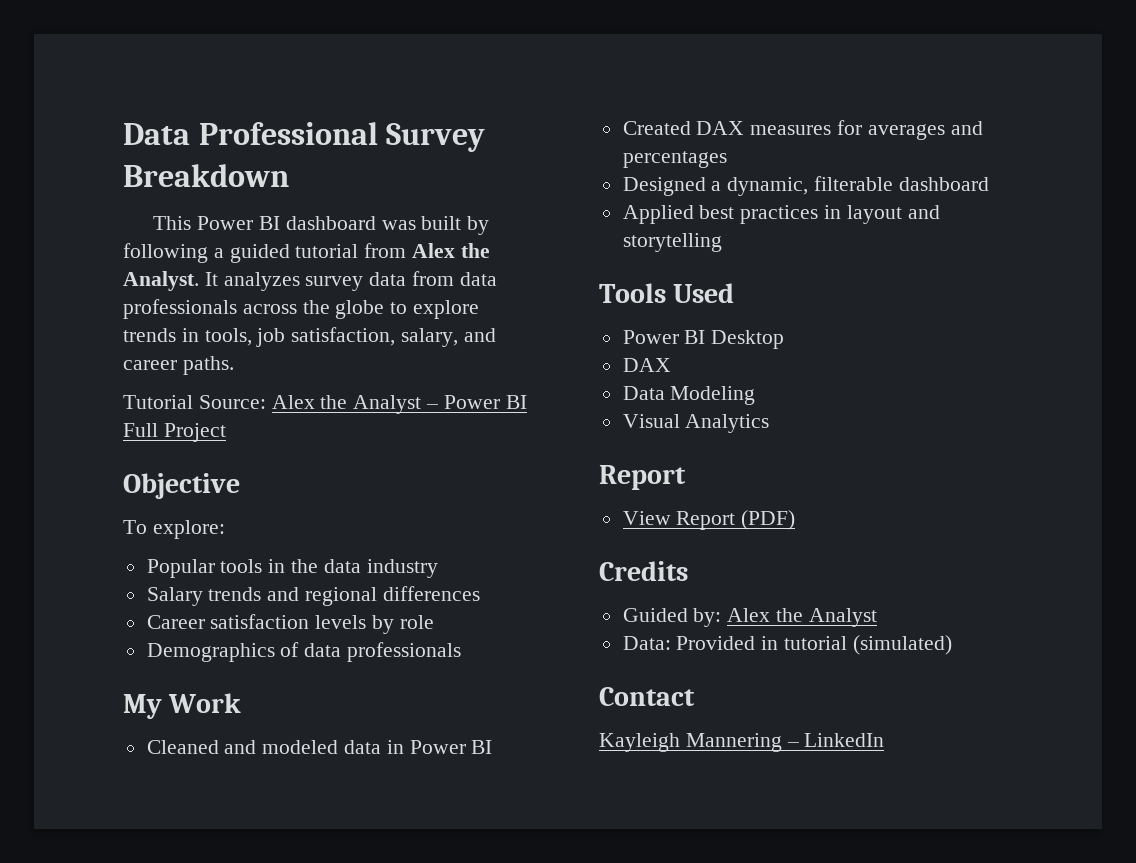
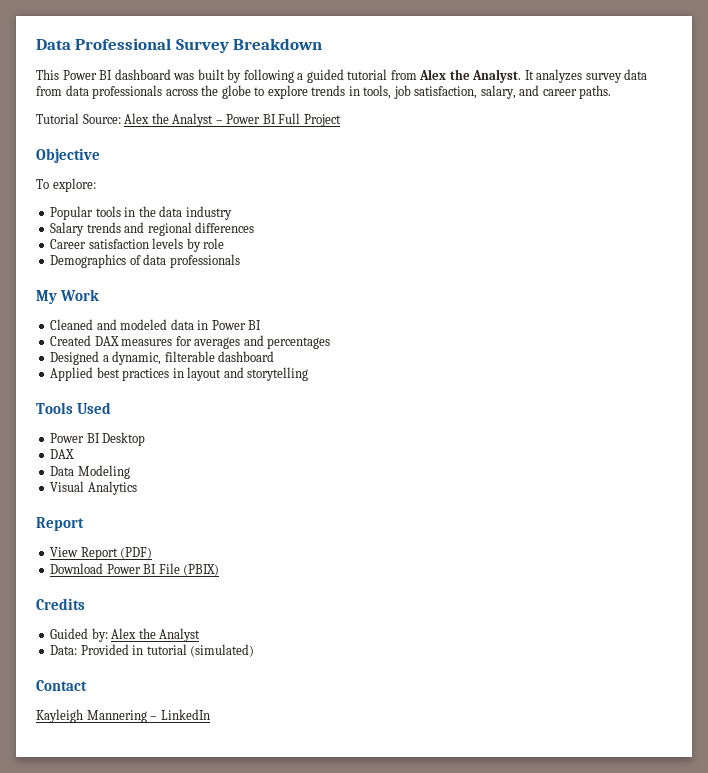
(796, 520) none -> [50,563,220,576] // Download Power BI File (PBIX)

